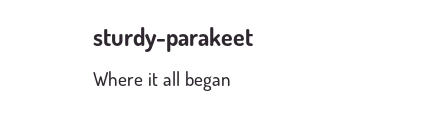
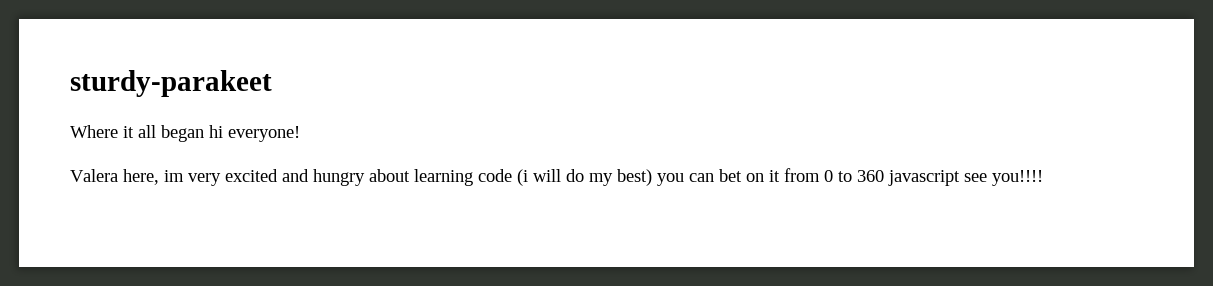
(232, 81) none -> [209,125,300,142] [70,168,1043,186] hi everyone! // Valera here, im very excited and hungry about learning code (i will do my best) you can bet on it from 0 to 360 javascript see you!!!!

